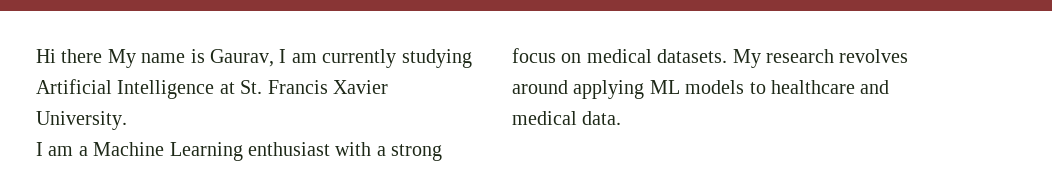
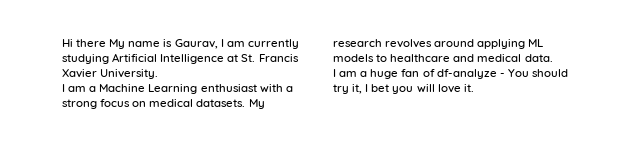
(622, 118) none -> [333,69,568,79] [333,84,474,94] // I am a huge fan of df-analyze - You should try it, I bet you will love it.

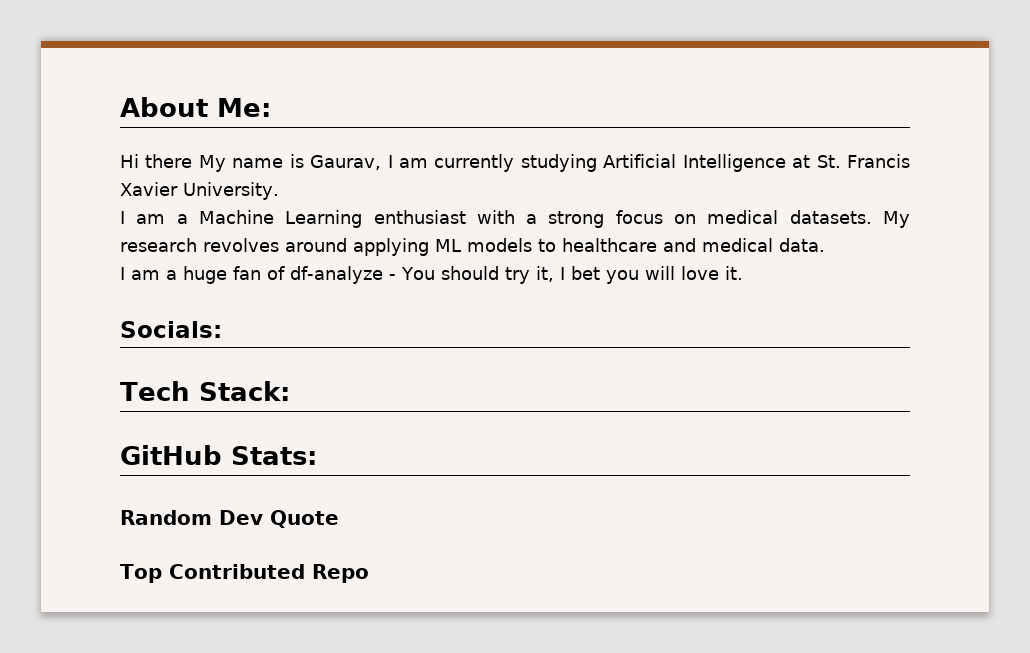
(62, 43) none -> [120,97,271,117] About Me: //
(474, 88) none -> [120,321,222,338] [120,381,290,401] [120,445,317,465] [120,510,339,528] [120,564,369,583] // Socials: // Tech Stack: // GitHub Stats: // Random Dev Quote // Top Contributed Repo

